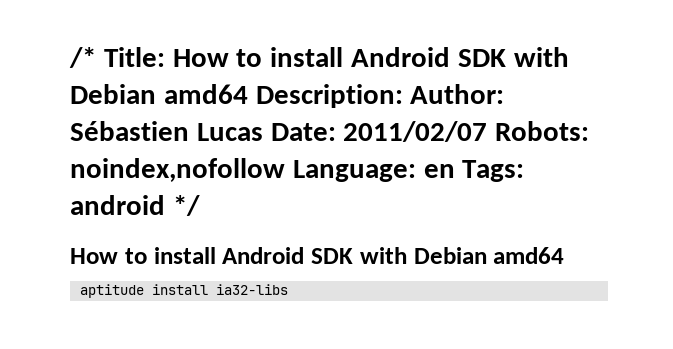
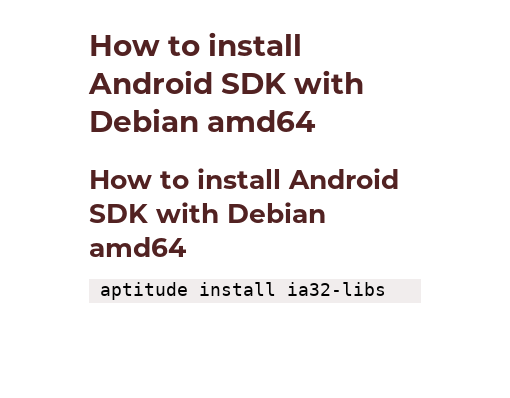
[69,47,569,68] [70,84,505,108] [70,121,590,142] [70,158,525,182] [70,195,200,216] /* Title: How to install Android SDK with Debian amd64 Description: Author: Sébastien Lucas Date: 2011/02/07 Robots: noindex,nofollow Language: en Tags: android */ -> [89,32,302,56] [88,70,364,94] [89,108,316,132] How to install Android SDK with Debian amd64

